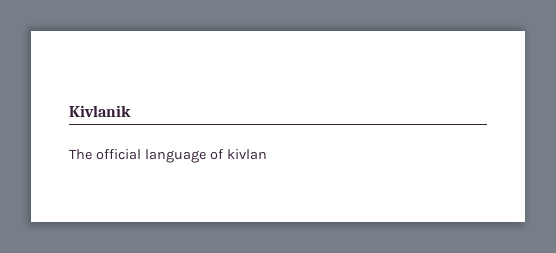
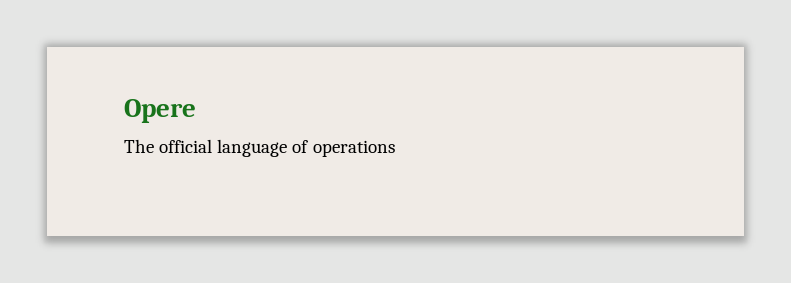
[69,105,131,117] Kivlanik -> [124,99,196,123] Opere
[226,149,267,160] kivlan -> [312,140,395,157] operations

